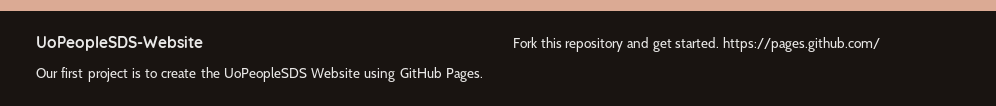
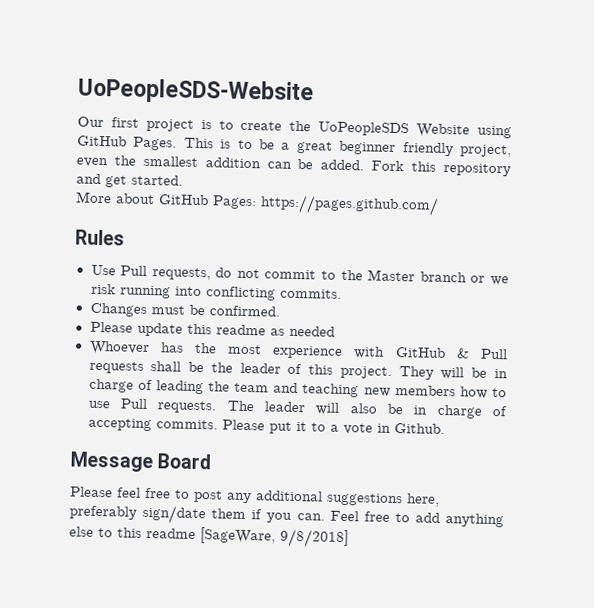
(483, 75) none -> [183,137,512,158] [76,155,365,171] This is to be a great beginner friendly project, even the smallest addition can be added.
[722,37,880,52] https://pages.github.com/ -> [76,191,439,216] [75,229,125,246] [90,264,509,286] [90,283,342,301] [89,302,280,317] [89,321,335,337] [88,340,508,360] [88,360,508,380] [88,378,507,399] [87,398,508,419] [87,417,445,435] [70,451,212,473] [70,486,440,507] [69,504,505,528] [69,526,349,549] // More about GitHub Pages: https://pages.github.com/ // Rules // Use Pull requests, do not commit to the Master branch or we risk running into conflicting commits. // Changes must be confirmed. // Please update this readme as needed // Whoever has the most experience with GitHub & Pull requests shall be the leader of this project. They will be in charge of leading the team and teaching new members how to use Pull requests. The leader will also be in charge of accepting commits. Please put it to a vote in Github. // Message Board // Please feel free to post any additional suggestions here, preferably sign/date them if you can. Feel free to add anything else to this readme [SageWare, 9/8/2018]

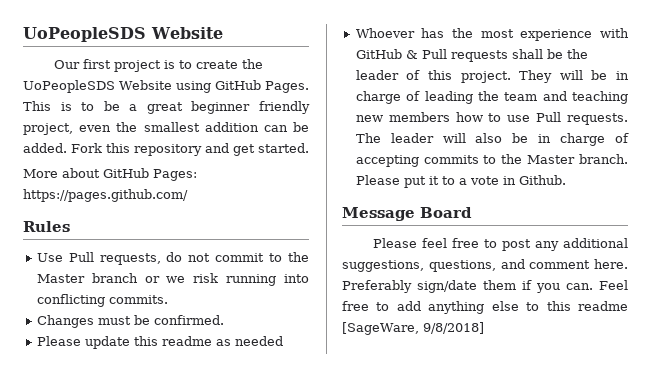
[78,77,314,106] UoPeopleSDS-Website -> [23,27,223,42] UoPeopleSDS Website
[155,419,218,430] commits. -> [423,154,628,164] commits to the Master branch.
[326,492,440,507] [69,505,137,520] suggestions here, preferably -> [342,259,628,272] [342,280,412,293] suggestions, questions, and comment here. Preferably

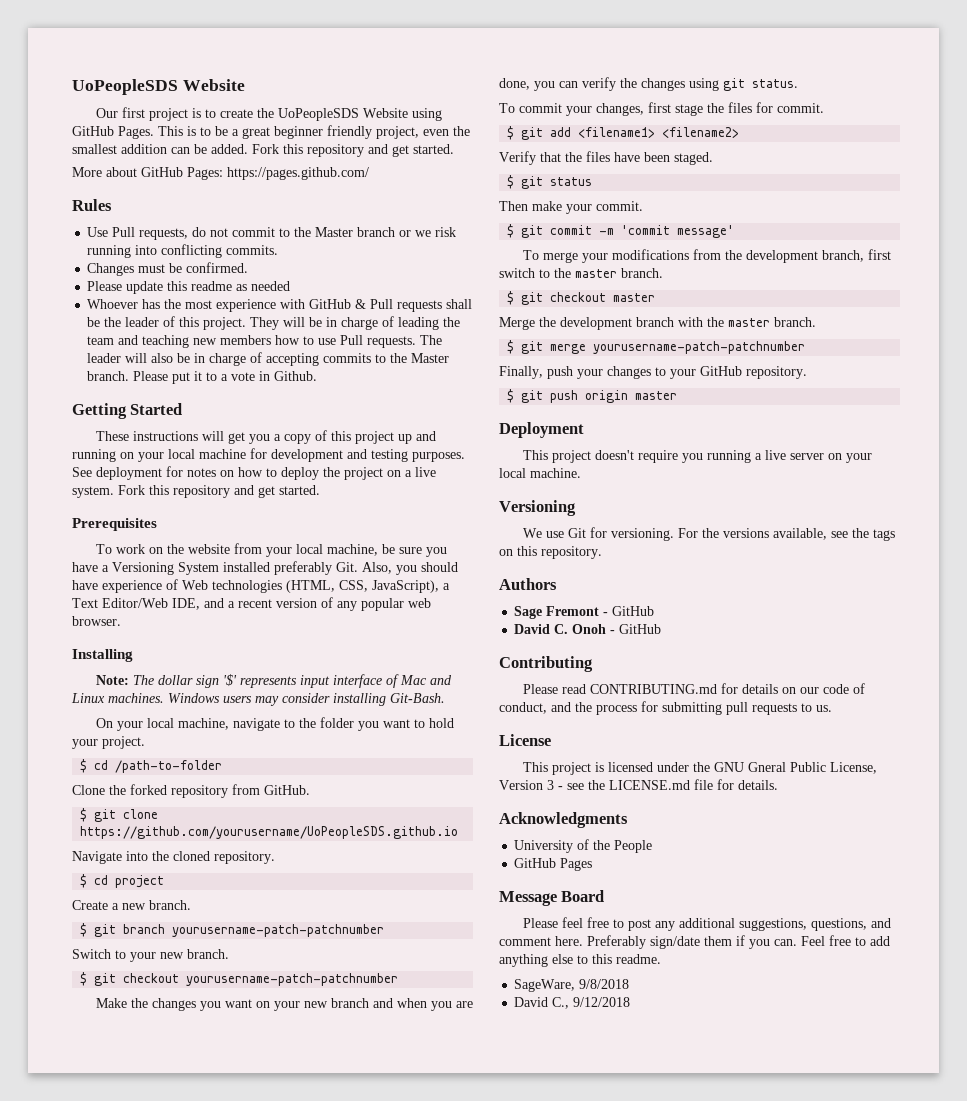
(566, 180) none -> [72,403,183,419] [95,430,436,444] [72,448,465,462] [72,466,436,480] [72,485,320,498] [72,518,157,531] [95,543,447,557] [72,561,458,575] [72,579,450,593] [72,597,431,611] [72,616,121,626] [72,649,133,662] [95,674,452,688] [71,693,445,706] [95,717,454,731] [72,736,145,749] [80,759,223,773] [72,784,310,798] [80,808,159,822] [80,826,459,839] [72,851,275,864] [80,874,165,888] [72,900,191,910] [80,923,385,937] [72,949,229,962] [80,972,399,986] [95,998,473,1011] [499,77,798,91] [499,102,824,116] [507,126,740,140] [499,151,713,165] [507,175,593,189] [499,201,643,214] [507,224,735,238] [522,249,891,263] [499,268,663,278] [507,291,656,305] [499,317,816,330] [507,340,806,354] [499,366,807,379] [507,389,678,403] [499,422,584,438] [522,450,872,463] [499,468,581,478] [499,500,576,516] [522,527,895,541] [499,546,602,559] [499,578,557,590] [514,606,655,619] [514,624,662,634] [499,656,593,672] [522,683,865,694] [499,701,832,715] [499,734,551,746] [522,762,877,775] [499,779,778,790] [499,812,628,828] [514,839,653,853] [514,858,593,871] // Getting Started // These instructions will get you a copy of this project up and running on your local machine for development and testing purposes. See deployment for notes on how to deploy the project on a live system. Fork this repository and get started. // Prerequisites // To work on the website from your local machine, be sure you have a Versioning System installed preferably Git. Also, you should have experience of Web technologies (HTML, CSS, JavaScript), a Text Editor/Web IDE, and a recent version of any popular web browser. // Installing // Note: The dollar sign '$' represents input interface of Mac and Linux machines. Windows users may consider installing Git-Bash. // On your local machine, navigate to the folder you want to hold your project. // $ cd /path-to-folder // Clone the forked repository from GitHub. // $ git clone https://github.com/yourusername/UoPeopleSDS.github.io // Navigate into the cloned repository. // $ cd project // Create a new branch. // $ git branch yourusername-patch-patchnumber // Switch to your new branch. // $ git checkout yourusername-patch-patchnumber // Make the changes you want on your new branch and when you are done, you can verify the changes using git status. // To commit your changes, first stage the files for commit. // $ git add <filename1> <filename2> // Verify that the files have been staged. // $ git status // Then make your commit. // $ git commit -m 'commit message' // To merge your modifications from the development branch, first switch to the master branch. // $ git checkout master // Merge the development branch with the master branch. // $ git merge yourusername-patch-patchnumber // Finally, push your changes to your GitHub repository. // $ git push origin master // Deployment // This project doesn't require you running a live server on your local machine. // Versioning // We use Git for versioning. For the versions available, see the tags on this repository. // Authors // Sage Fremont - GitHub // David C. Onoh - GitHub // Contributing // Please read CONTRIBUTING.md for details on our code of conduct, and the process for submitting pull requests to us. // License // This project is licensed under the GNU Gneral Public License, Version 3 - see the LICENSE.md file for details. // Acknowledgments // University of the People // GitHub Pages
[578,301,628,311] [342,322,484,335] readme [SageWare, 9/8/2018] -> [616,954,661,964] [514,979,630,992] [514,997,631,1009] readme. // SageWare, 9/8/2018 // David C., 9/12/2018

